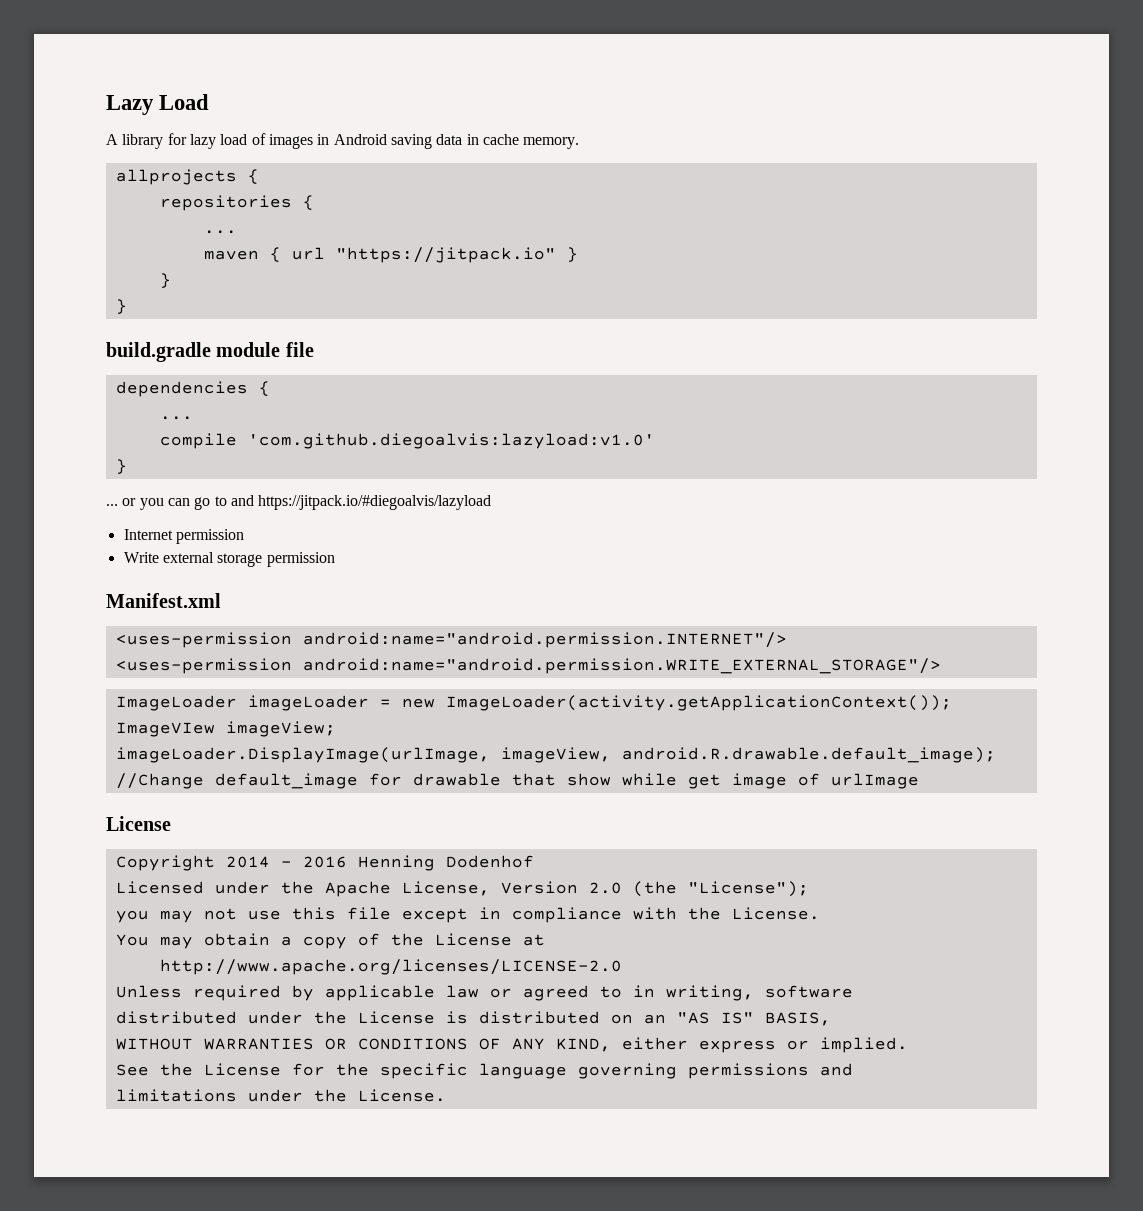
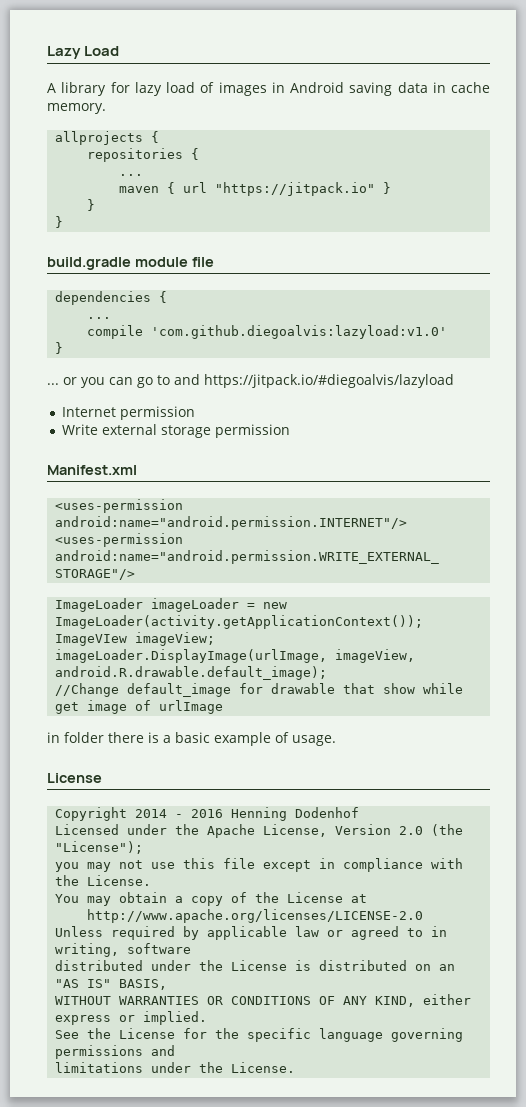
(919, 781) none -> [47,732,336,746] // in folder there is a basic example of usage.

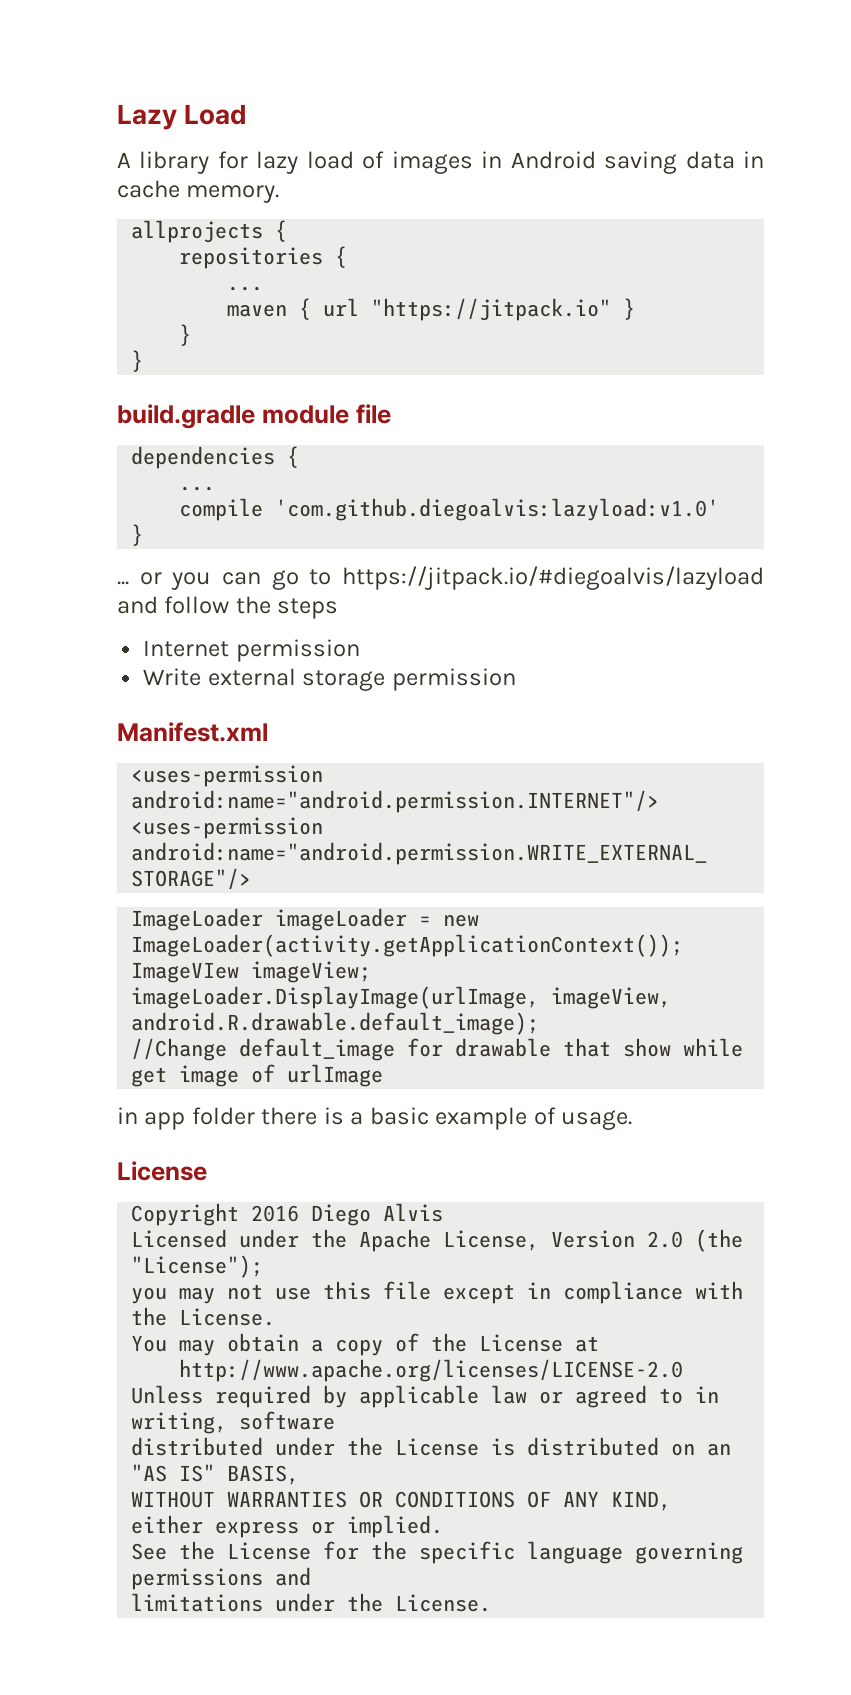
[174,374,454,388] and https://jitpack.io/#diegoalvis/lazyload -> [342,566,764,590] [117,596,339,619] https://jitpack.io/#diegoalvis/lazyload and follow the steps
(60, 737) none -> [144,1112,186,1130] app
[135,807,360,821] 2014 - 2016 Henning Dodenhof -> [251,1203,444,1226] 2016 Diego Alvis

